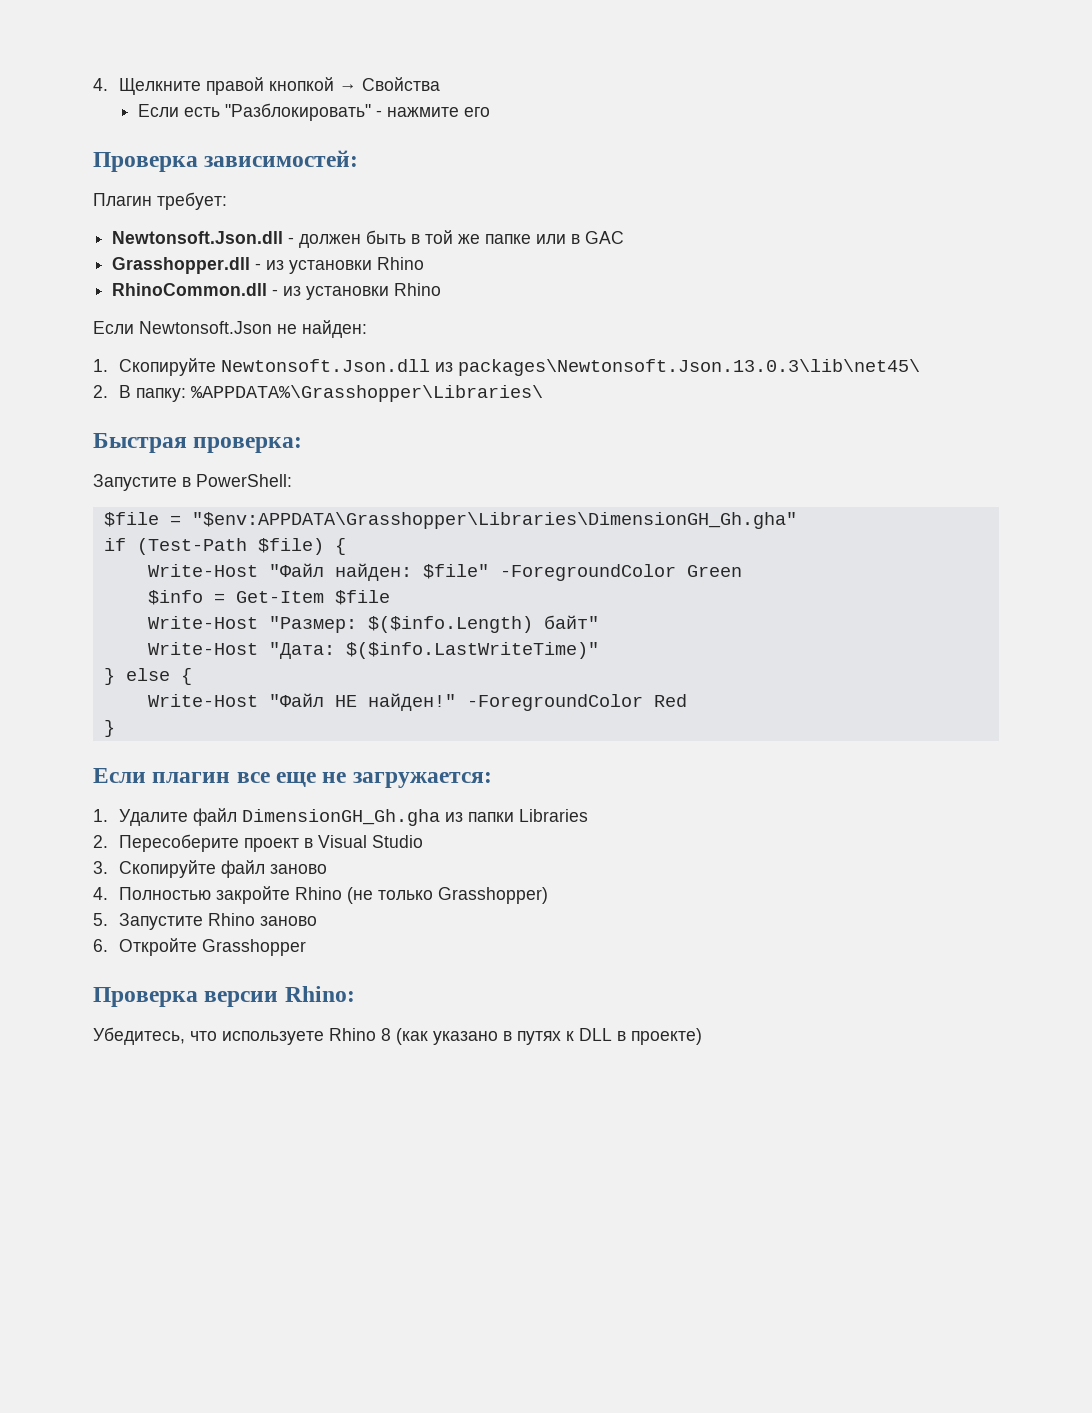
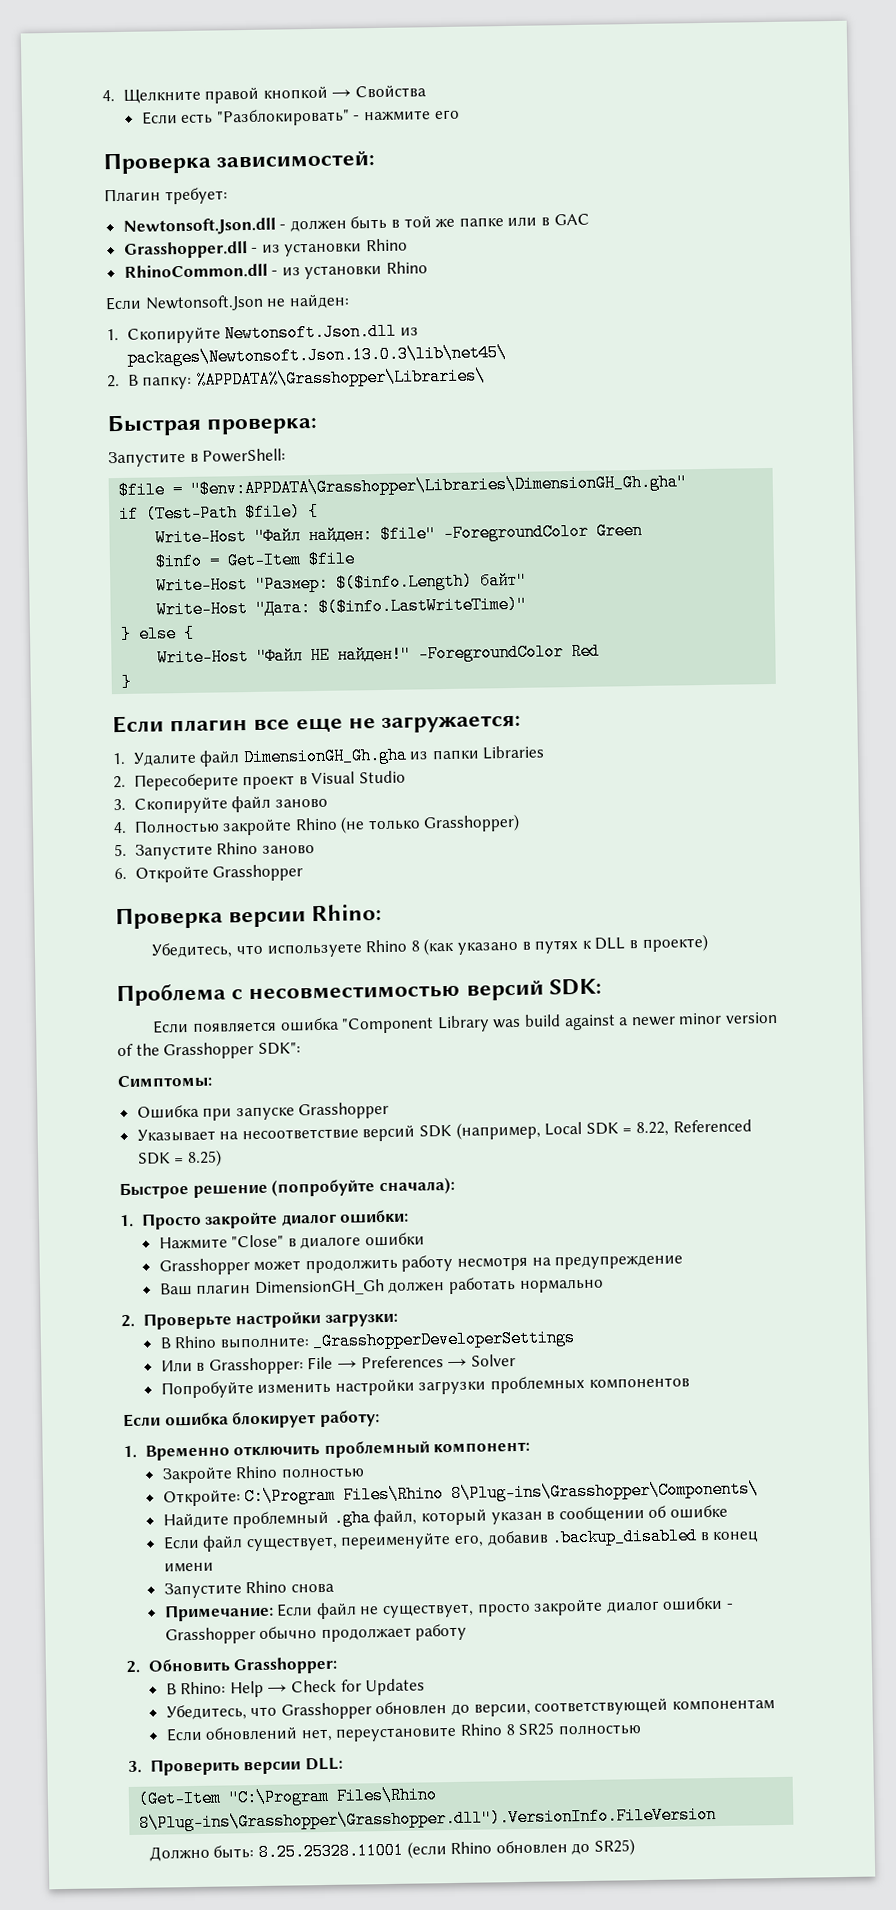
(702, 1036) none -> [116,978,602,1007] [152,1011,778,1034] [117,1041,301,1060] [117,1074,212,1089] [136,1101,390,1121] [136,1119,752,1142] [137,1149,222,1168] [119,1176,455,1200] [119,1209,410,1230] [158,1232,425,1250] [158,1254,684,1276] [159,1277,604,1297] [121,1310,398,1330] [159,1329,577,1351] [160,1354,516,1375] [160,1375,690,1399] [123,1410,380,1429] [123,1440,531,1461] [161,1465,365,1484] [162,1480,760,1507] [162,1504,728,1529] [162,1527,760,1552] [163,1562,214,1573] [163,1580,334,1599] [163,1596,734,1622] [164,1623,468,1645] [126,1656,339,1675] [165,1678,426,1698] [165,1697,775,1721] [165,1722,641,1742] [128,1757,343,1776] [138,1786,439,1808] [139,1805,718,1832] [148,1838,636,1862] // Проблема с несовместимостью версий SDK: // Если появляется ошибка "Component Library was build against a newer minor version of the Grasshopper SDK": // Симптомы: // Ошибка при запуске Grasshopper // Указывает на несоответствие версий SDK (например, Local SDK = 8.22, Referenced SDK = 8.25) // Быстрое решение (попробуйте сначала): // 1. Просто закройте диалог ошибки: // Нажмите "Close" в диалоге ошибки // Grasshopper может продолжить работу несмотря на предупреждение // Ваш плагин DimensionGH_Gh должен работать нормально // 2. Проверьте настройки загрузки: // В Rhino выполните: _GrasshopperDeveloperSettings // Или в Grasshopper: File → Preferences → Solver // Попробуйте изменить настройки загрузки проблемных компонентов // Если ошибка блокирует работу: // 1. Временно отключить проблемный компонент: // Закройте Rhino полностью // Откройте: C:\Program Files\Rhino 8\Plug-ins\Grasshopper\Components\ // Найдите проблемный .gha файл, который указан в сообщении об ошибке // Если файл существует, переименуйте его, добавив .backup_disabled в конец имени // Запустите Rhino снова // Примечание: Если файл не существует, просто закройте диалог ошибки - Grasshopper обычно продолжает работу // 2. Обновить Grasshopper: // В Rhino: Help → Check for Updates // Убедитесь, что Grasshopper обновлен до версии, соответствующей компонентам // Если обновлений нет, переустановите Rhino 8 SR25 полностью // 3. Проверить версии DLL: // (Get-Item "C:\Program Files\Rhino 8\Plug-ins\Grasshopper\Grasshopper.dll").VersionInfo.FileVersion // Должно быть: 8.25.25328.11001 (если Rhino обновлен до SR25)

